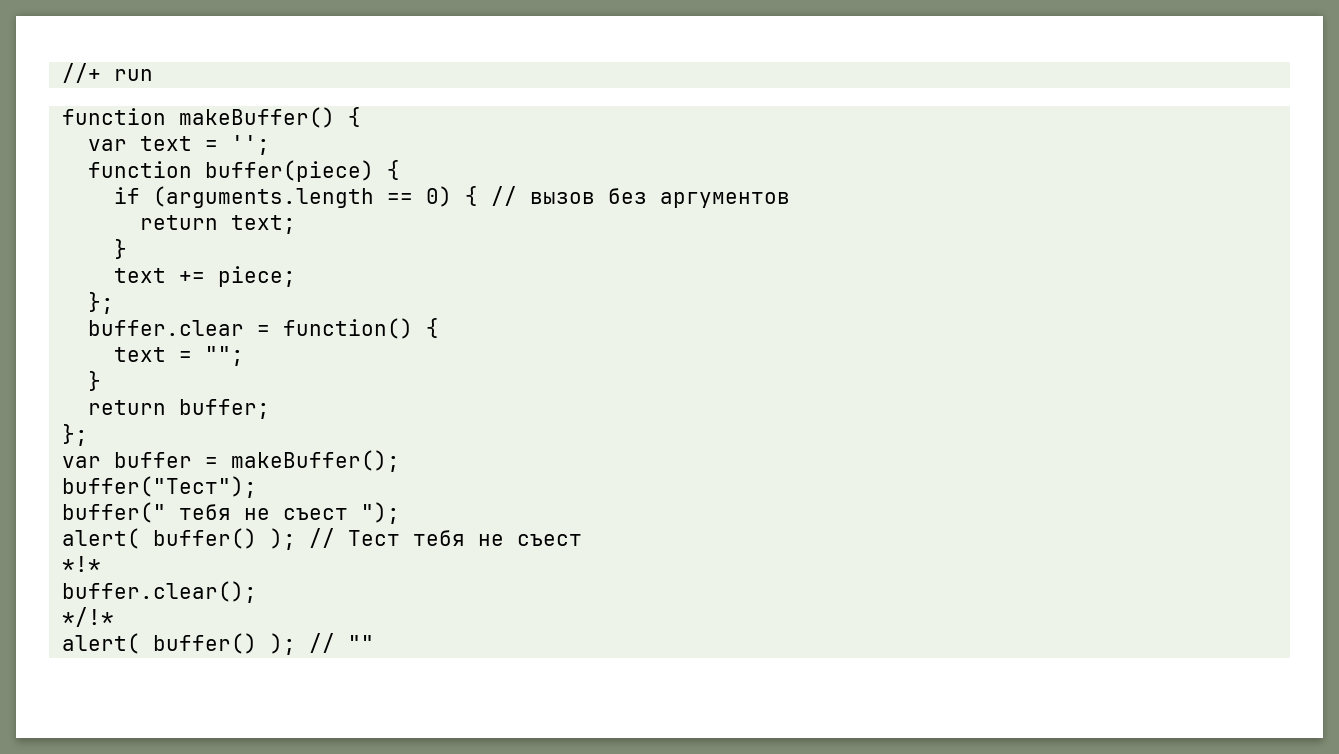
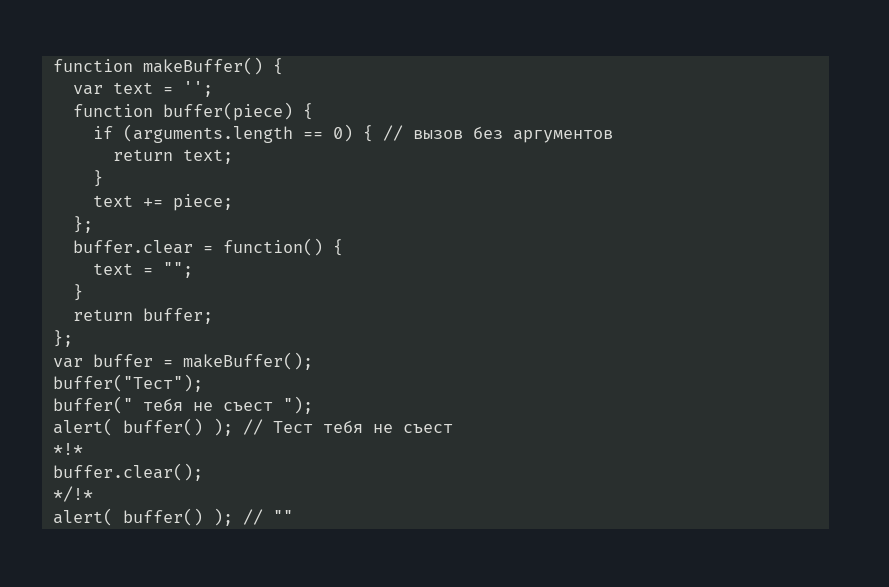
[62,63,154,83] //+ run // -> (52, 65) none

